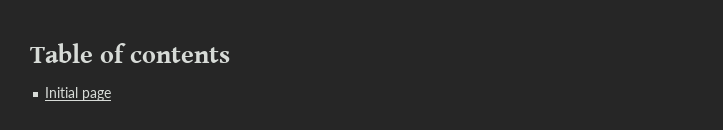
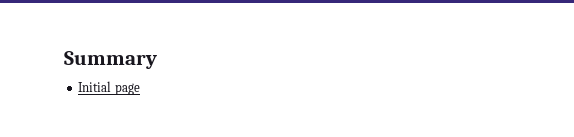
[30,43,230,63] Table of contents -> [64,51,157,69] Summary

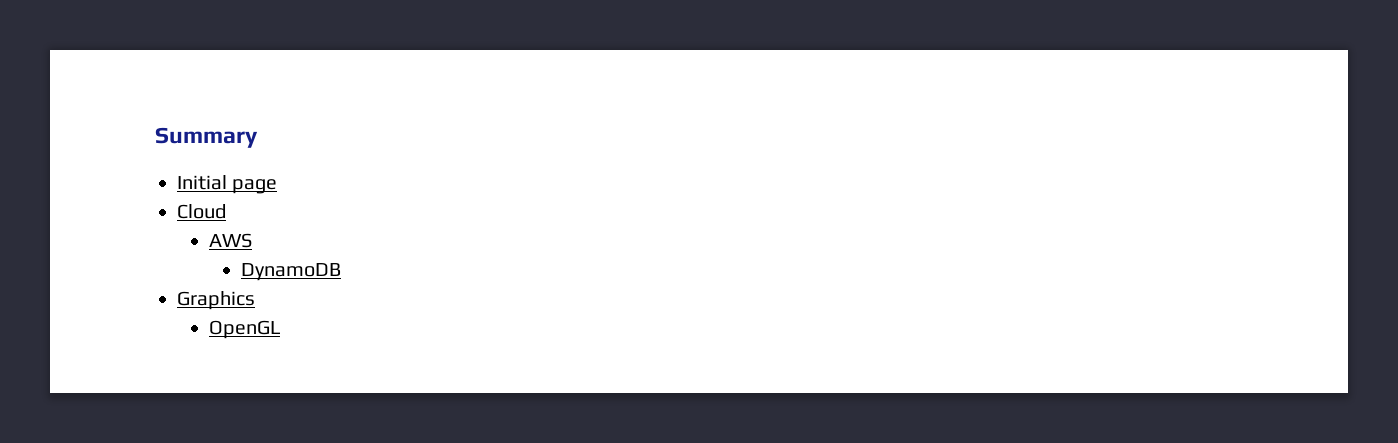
(140, 89) none -> [177,204,226,219] [208,233,252,248] [240,263,341,281] [177,291,255,310] [208,320,280,339] // Cloud // AWS // DynamoDB // Graphics // OpenGL

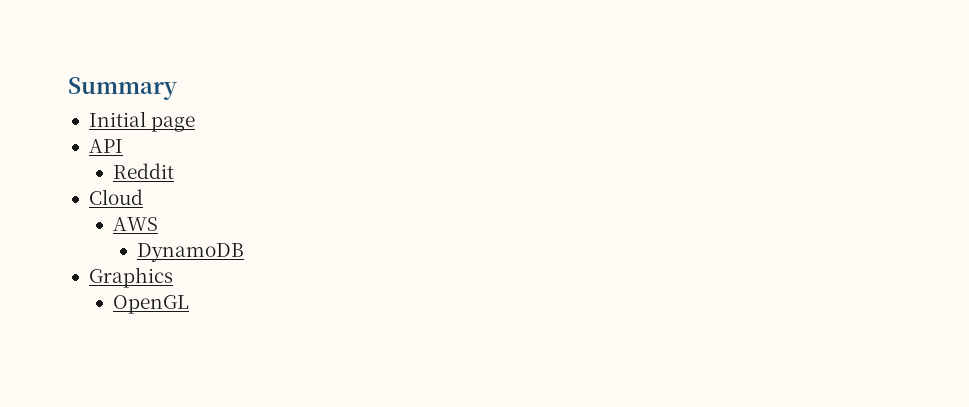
(278, 186) none -> [88,139,123,153] [112,163,174,179] // API // Reddit

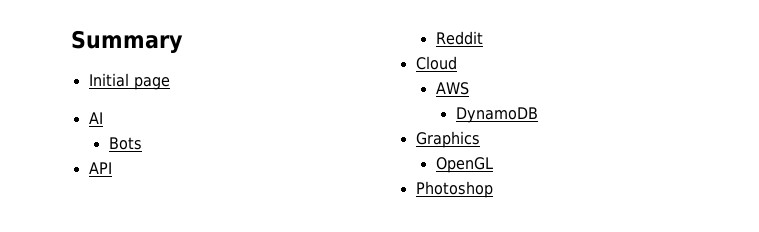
(196, 124) none -> [88,112,103,124] [108,137,142,150] // AI // Bots
(189, 304) none -> [415,181,493,198] // Photoshop

